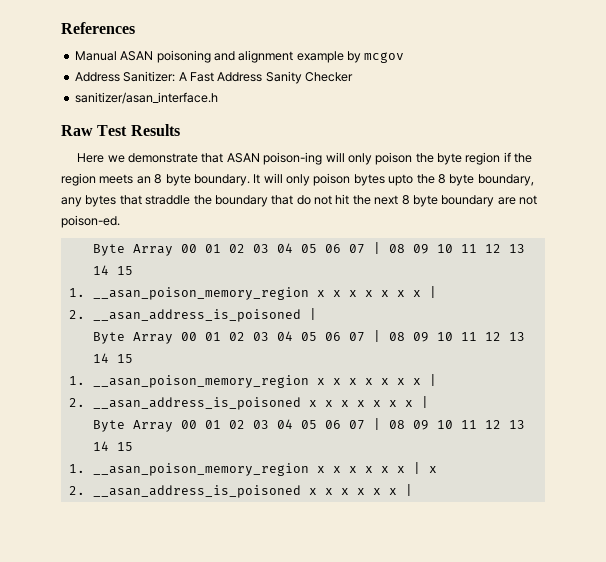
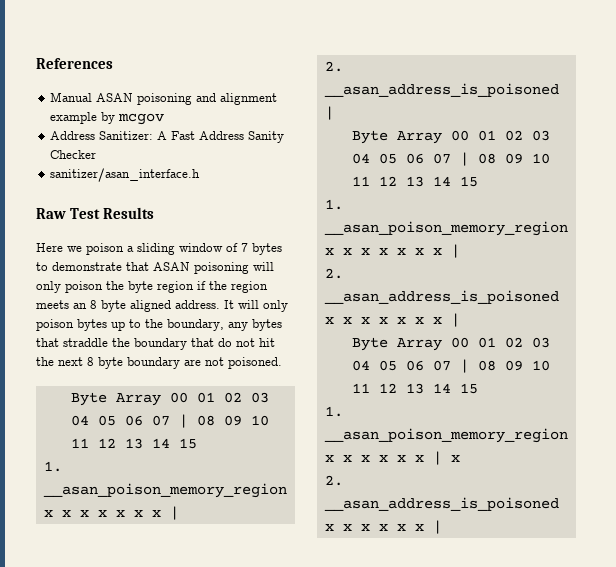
(125, 159) none -> [86,243,282,255] [36,262,48,271] poison a sliding window of 7 bytes to
[263,152,323,165] poison-ing -> [194,262,249,274] poisoning
[193,174,250,186] boundary. -> [130,300,220,312] aligned address.
[388,174,475,186] upto the 8 byte -> [111,319,163,331] up to the
[61,215,120,228] poison-ed. -> [228,357,282,369] poisoned.

